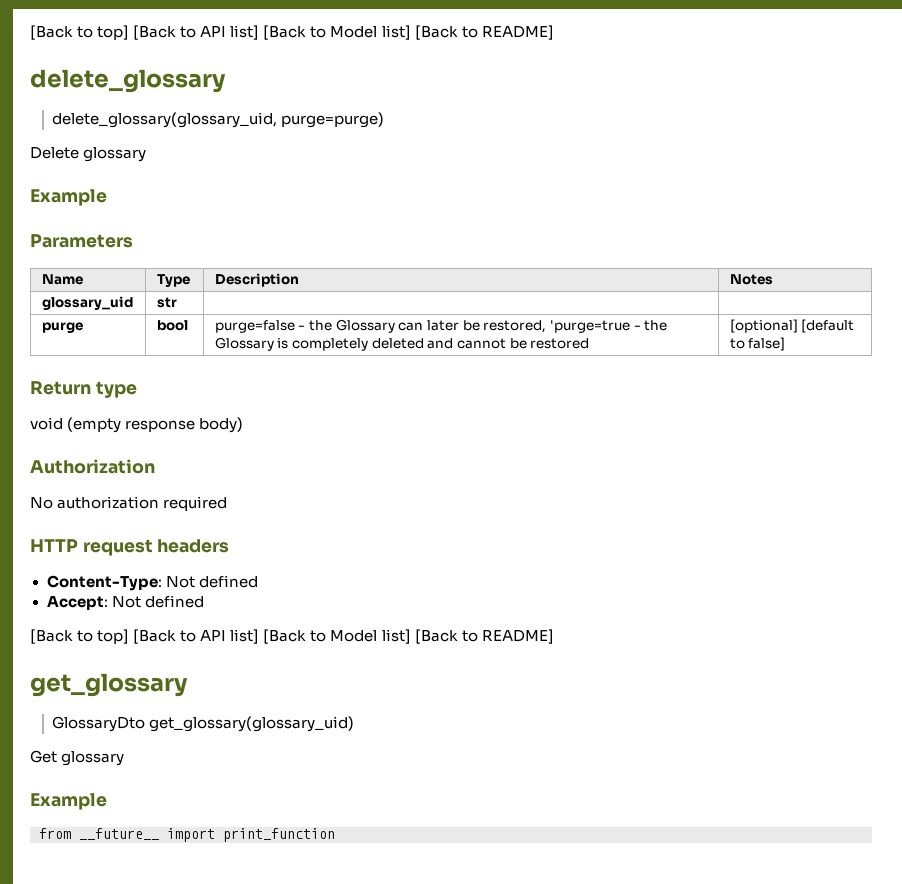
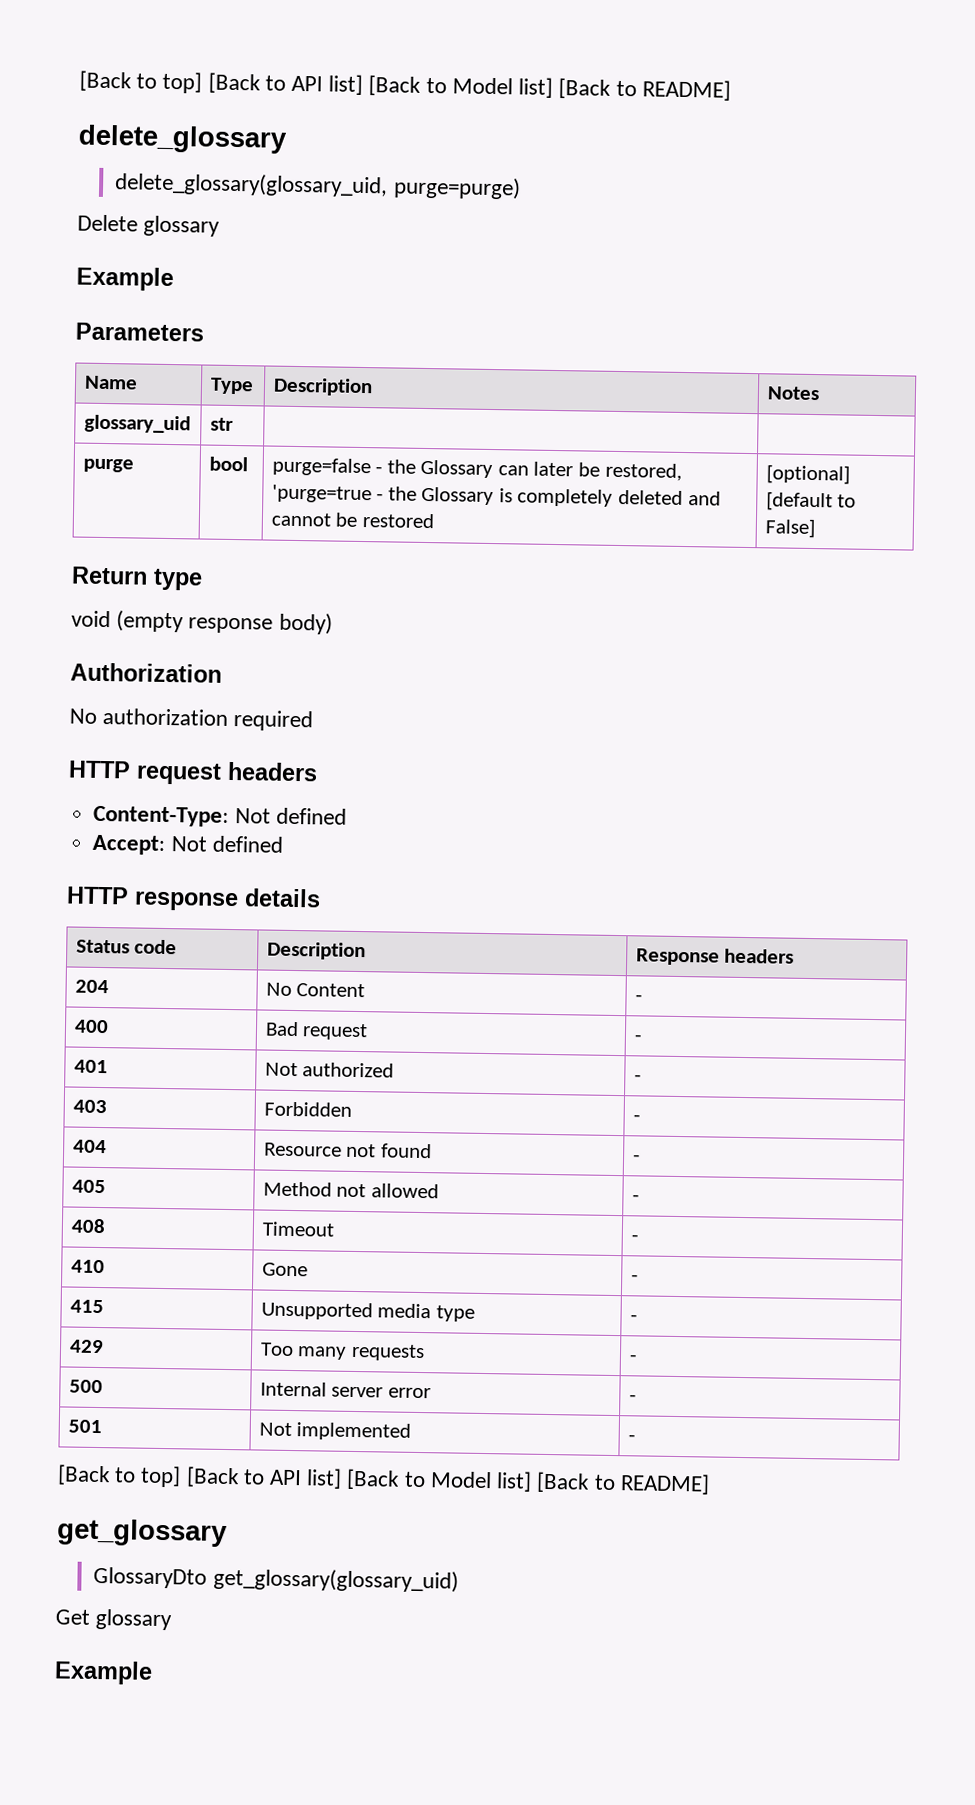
[748,337,786,351] false] -> [764,518,815,539] False]
(204, 601) none -> [66,886,321,912] [75,939,178,955] [266,941,366,961] [635,948,795,966] [74,979,109,994] [265,982,366,998] [634,994,642,1002] [73,1019,109,1034] [264,1021,369,1041] [633,1034,641,1042] [73,1059,108,1074] [264,1062,395,1078] [633,1074,641,1082] [72,1099,107,1114] [263,1101,352,1117] [632,1114,640,1122] [72,1139,107,1154] [263,1142,432,1159] [631,1154,640,1162] [71,1179,106,1194] [262,1181,439,1199] [631,1194,639,1202] [70,1218,106,1234] [261,1221,335,1237] [630,1234,638,1242] [70,1259,105,1274] [261,1262,308,1277] [630,1274,638,1282] [69,1299,104,1314] [260,1301,475,1322] [629,1314,637,1322] [68,1339,104,1354] [259,1342,425,1362] [628,1354,636,1362] [68,1379,103,1394] [259,1381,431,1399] [628,1394,636,1402] [67,1419,102,1434] [258,1422,412,1441] [627,1434,635,1442] // HTTP response details // Status code | Description | Response headers // 204 | No Content | - // 400 | Bad request | - // 401 | Not authorized | - // 403 | Forbidden | - // 404 | Resource not found | - // 405 | Method not allowed | - // 408 | Timeout | - // 410 | Gone | - // 415 | Unsupported media type | - // 429 | Too many requests | - // 500 | Internal server error | - // 501 | Not implemented | -
[39,828,335,842] // from __future__ import print_function -> (153, 1672) none

